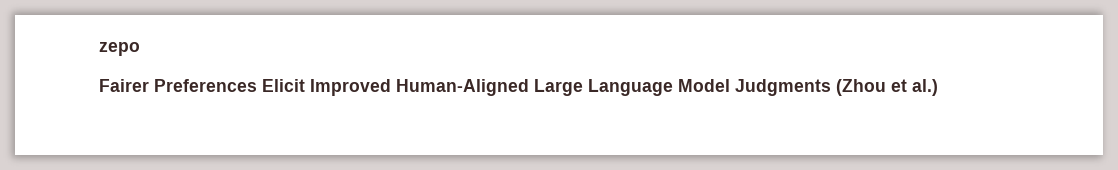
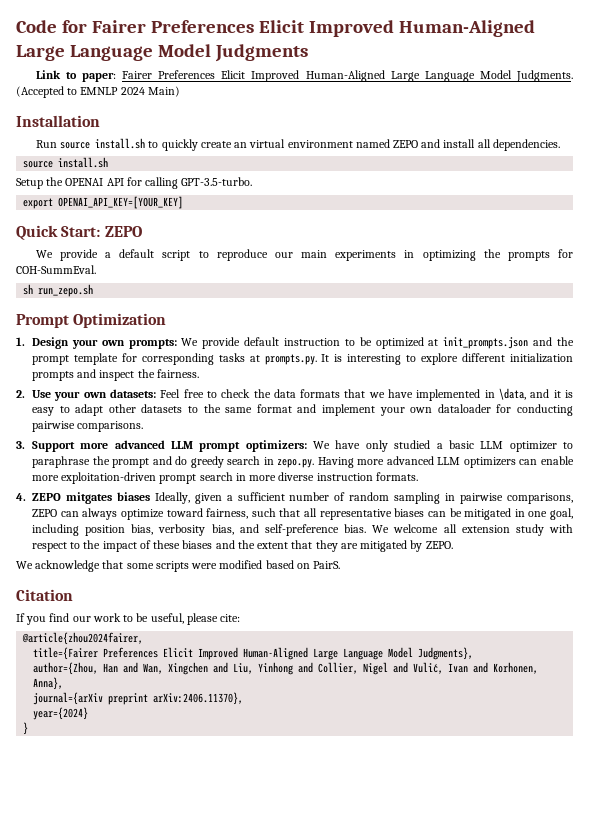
[99,42,140,56] zepo // -> [16,20,87,33] Code for
[836,79,938,96] (Zhou et al.) -> [35,70,574,82] [16,86,180,98] [16,115,100,127] [35,138,560,151] [23,157,109,168] [16,177,253,189] [23,196,184,209] [16,225,142,240] [35,249,573,261] [16,265,96,274] [23,284,94,297] [16,313,167,328] [16,337,575,349] [31,353,573,365] [31,369,199,381] [16,388,573,401] [31,404,573,416] [31,421,144,432] [16,440,574,452] [31,456,574,468] [31,472,418,484] [16,492,573,504] [32,508,573,520] [32,524,573,536] [32,540,453,552] [16,560,341,572] [16,589,73,601] [16,613,241,625] [22,632,144,645] [33,647,474,660] [33,662,539,675] [33,677,64,690] [33,692,244,705] [33,707,89,720] [23,722,29,735] // Link to paper: Fairer Preferences Elicit Improved Human-Aligned Large Language Model Judgments. (Accepted to EMNLP 2024 Main) // Installation // Run source install.sh to quickly create an virtual environment named ZEPO and install all dependencies. // source install.sh // Setup the OPENAI API for calling GPT-3.5-turbo. // export OPENAI_API_KEY=[YOUR_KEY] // Quick Start: ZEPO // We provide a default script to reproduce our main experiments in optimizing the prompts for COH-SummEval. // sh run_zepo.sh // Prompt Optimization // 1. Design your own prompts: We provide default instruction to be optimized at init_prompts.json and the prompt template for corresponding tasks at prompts.py. It is interesting to explore different initialization prompts and inspect the fairness. // 2. Use your own datasets: Feel free to check the data formats that we have implemented in \data, and it is easy to adapt other datasets to the same format and implement your own dataloader for conducting pairwise comparisons. // 3. Support more advanced LLM prompt optimizers: We have only studied a basic LLM optimizer to paraphrase the prompt and do greedy search in zepo.py. Having more advanced LLM optimizers can enable more exploitation-driven prompt search in more diverse instruction formats. // 4. ZEPO mitgates biases Ideally, given a sufficient number of random sampling in pairwise comparisons, ZEPO can always optimize toward fairness, such that all representative biases can be mitigated in one goal, including position bias, verbosity bias, and self-preference bias. We welcome all extension study with respect to the impact of these biases and the extent that they are mitigated by ZEPO. // We acknowledge that some scripts were modified based on PairS. // Citation // If you find our work to be useful, please cite: // @article{zhou2024fairer, // title={Fairer Preferences Elicit Improved Human-Aligned Large Language Model Judgments}, // author={Zhou, Han and Wan, Xingchen and Liu, Yinhong and Collier, Nigel and Vulić, Ivan and Korhonen, Anna}, // journal={arXiv preprint arXiv:2406.11370}, // year={2024} // }

